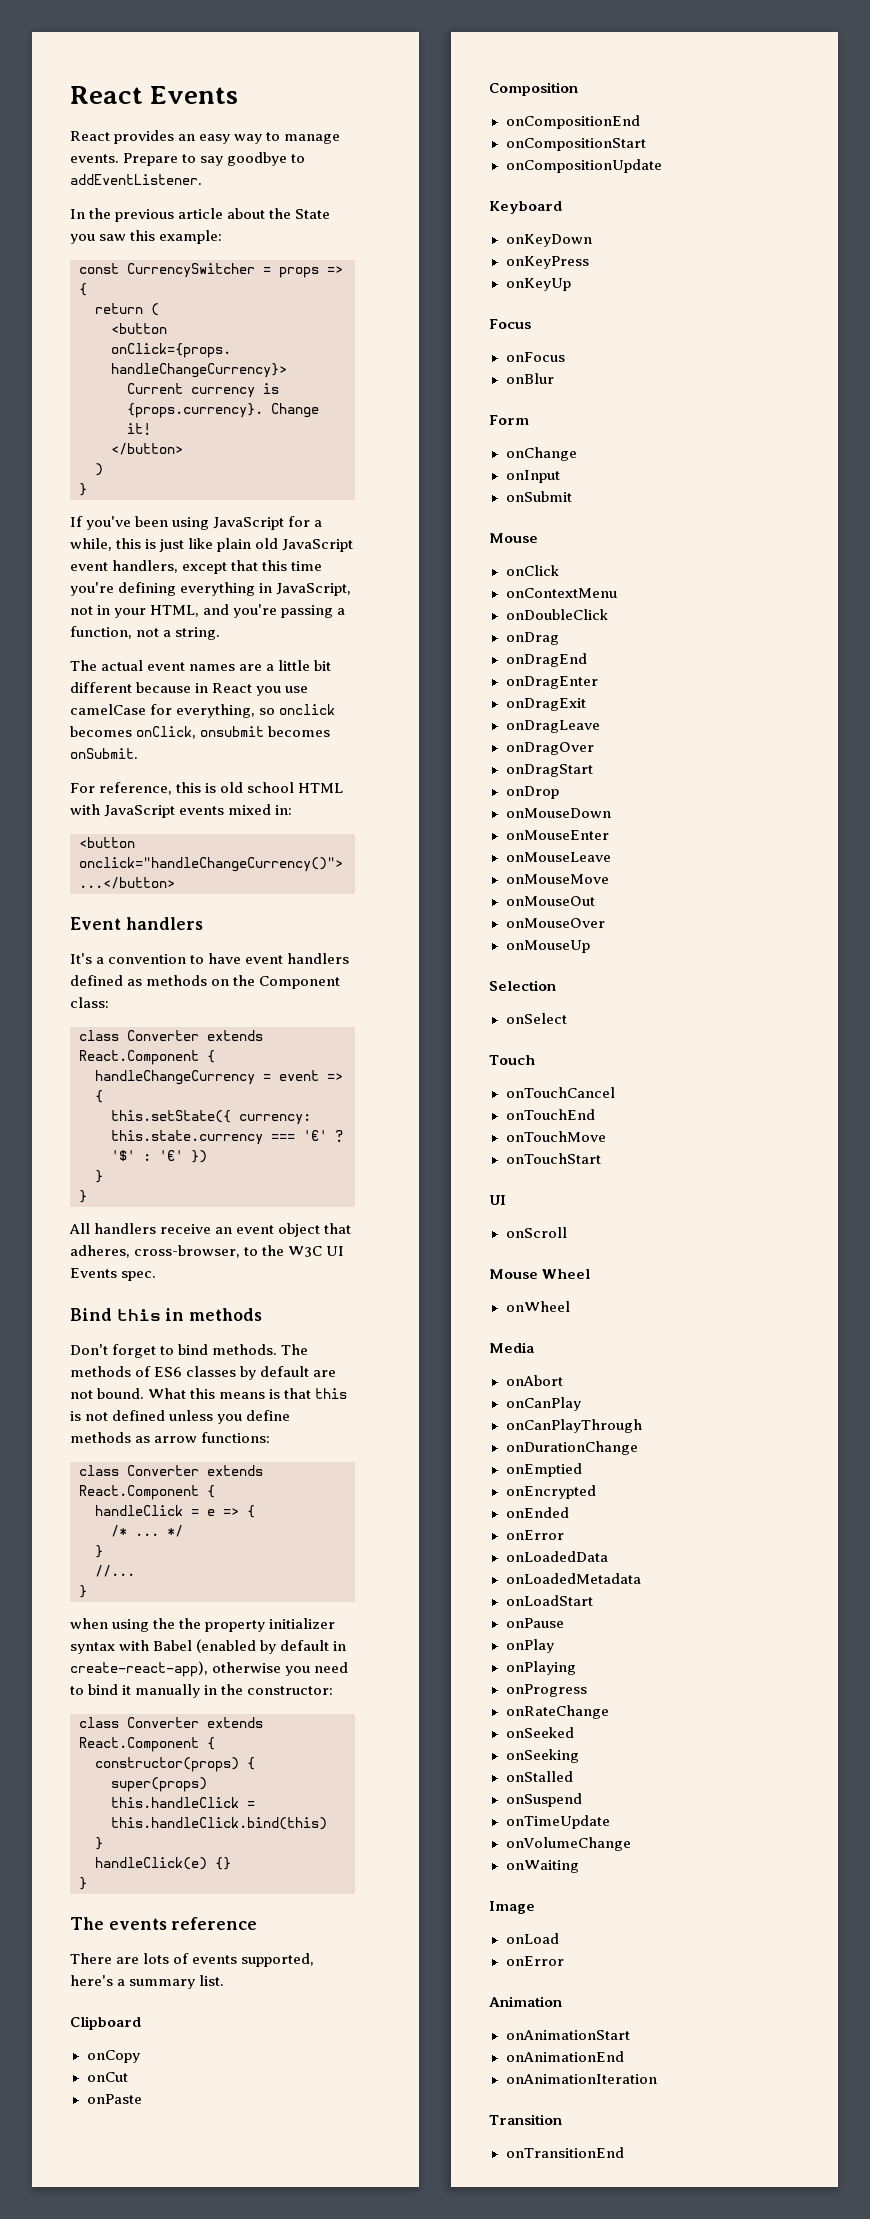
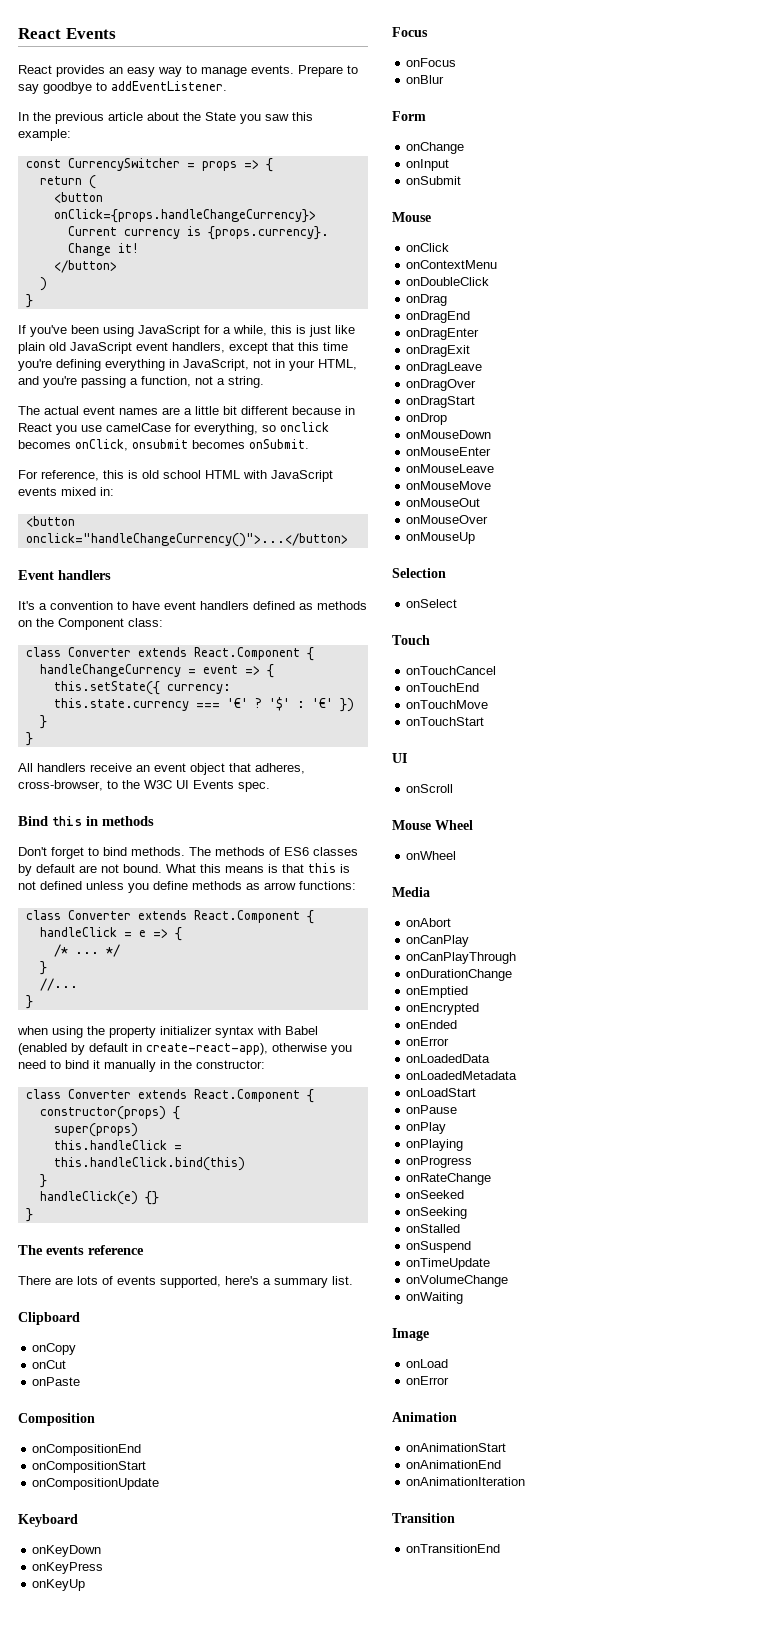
[179,1618,202,1629] the -> (105, 1030) none

